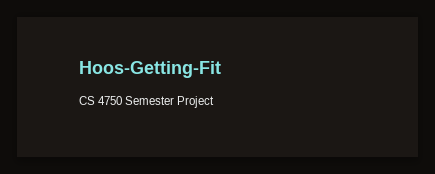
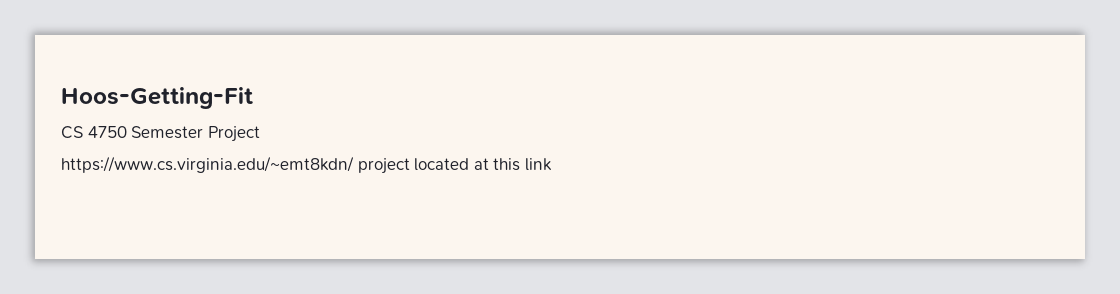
(215, 102) none -> [61,156,552,174] // https://www.cs.virginia.edu/~emt8kdn/ project located at this link

